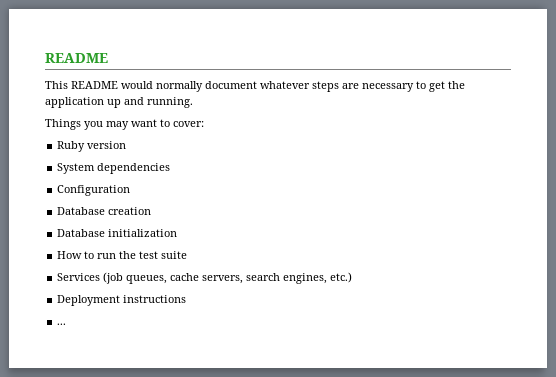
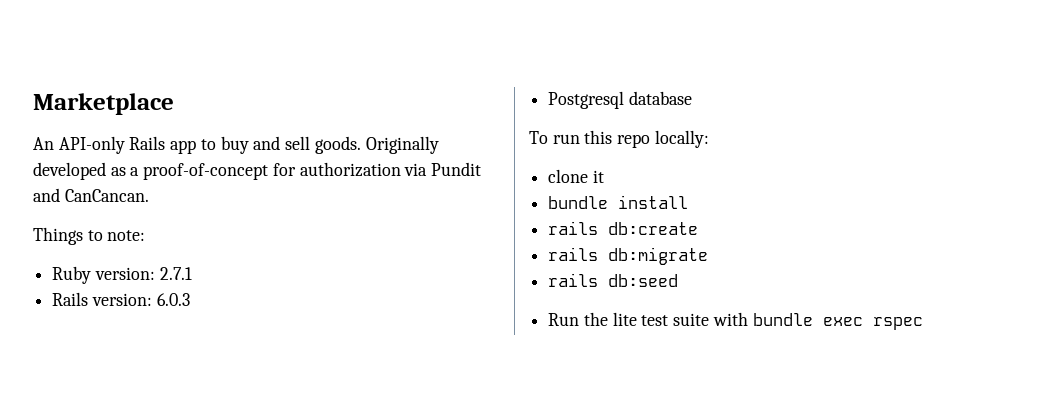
[45,53,108,63] [45,81,465,92] [45,97,193,108] [45,119,204,130] [57,141,127,152] [57,163,171,174] [57,185,131,196] [57,207,152,215] [57,229,178,237] [57,251,188,259] [57,272,353,284] [57,295,187,306] [57,323,67,325] README // This README would normally document whatever steps are necessary to get the application up and running. // Things you may want to cover: // Ruby version // System dependencies // Configuration // Database creation // Database initialization // How to run the test suite // Services (job queues, cache servers, search engines, etc.) // Deployment instructions // ... -> [33,93,174,115] [33,136,439,154] [33,162,482,180] [33,188,149,202] [33,227,146,245] [52,266,192,284] [52,292,190,306] [548,91,692,109] [529,130,709,148] [548,169,604,183] [548,195,689,209] [548,221,699,235] [548,247,709,265] [548,273,679,287] [548,312,923,330] Marketplace // An API-only Rails app to buy and sell goods. Originally developed as a proof-of-concept for authorization via Pundit and CanCancan. // Things to note: // Ruby version: 2.7.1 // Rails version: 6.0.3 // Postgresql database // To run this repo locally: // clone it // bundle install // rails db:create // rails db:migrate // rails db:seed // Run the lite test suite with bundle exec rspec

